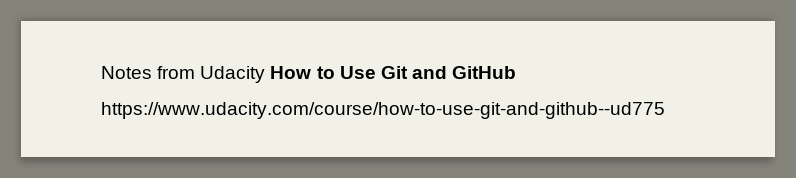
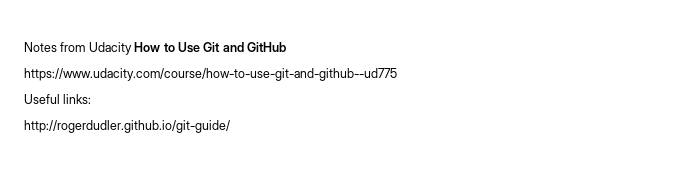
(665, 110) none -> [24,94,92,104] [24,120,230,133] // Useful links: // http://rogerdudler.github.io/git-guide/

